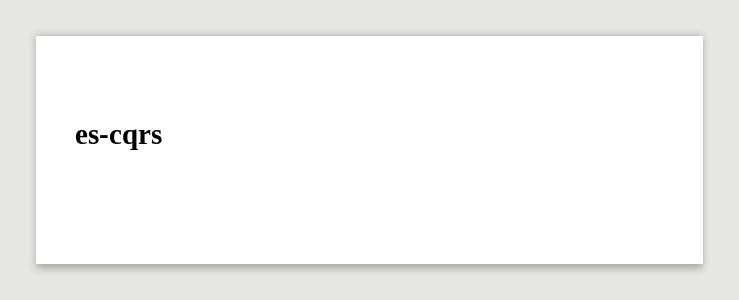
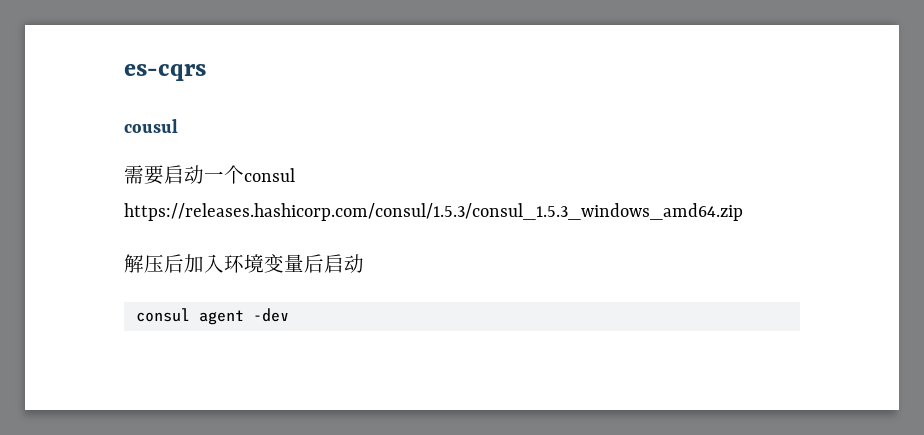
(162, 139) none -> [124,119,178,133] [124,165,295,185] [124,203,743,221] [124,254,364,273] [135,308,289,325] // cousul // 需要启动一个consul https://releases.hashicorp.com/consul/1.5.3/consul_1.5.3_windows_amd64.zip // 解压后加入环境变量后启动 // consul agent -dev

